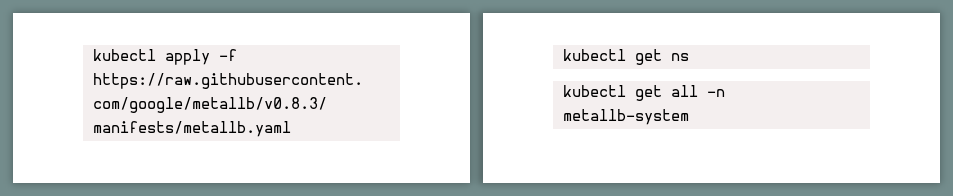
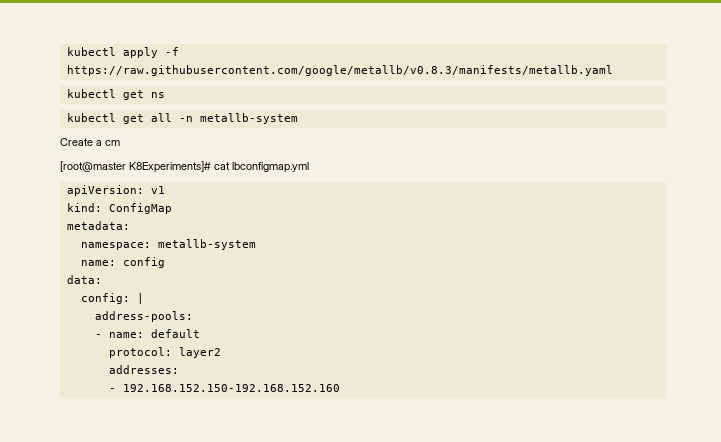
(690, 117) none -> [60,138,120,146] [60,161,309,173] [66,185,165,196] [66,203,172,214] [66,221,130,230] [80,239,256,250] [80,257,165,268] [66,275,102,284] [80,293,144,304] [94,311,193,322] [94,329,200,338] [108,347,221,358] [108,365,179,374] [108,384,340,392] // Create a cm // [root@master K8Experiments]# cat lbconfigmap.yml // apiVersion: v1 // kind: ConfigMap // metadata: // namespace: metallb-system // name: config // data: // config: | // address-pools: // - name: default // protocol: layer2 // addresses: // - 192.168.152.150-192.168.152.160

